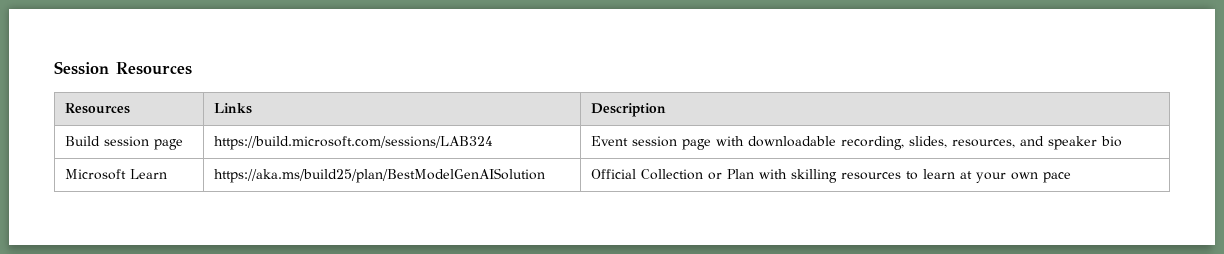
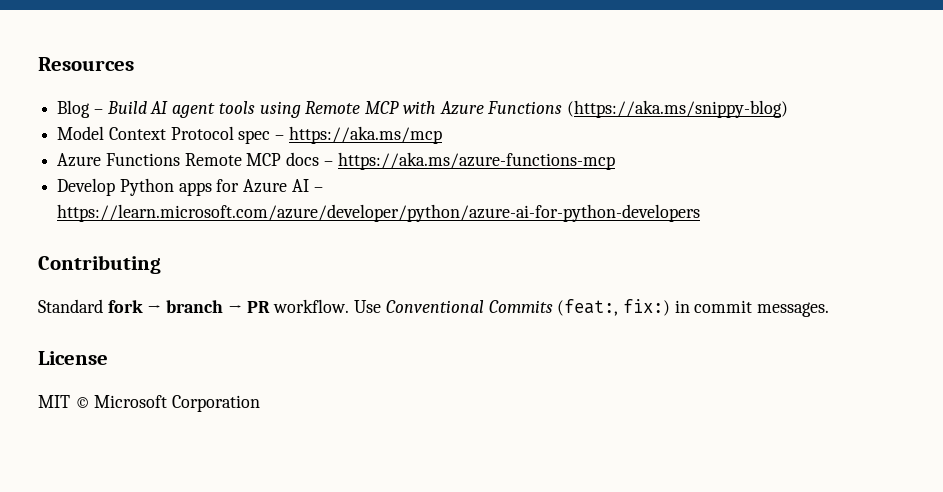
[54,61,192,75] [65,103,131,114] [214,103,253,114] [591,103,667,117] [65,136,184,150] [214,136,494,150] [591,136,1123,150] [65,169,168,180] [214,168,546,183] [591,169,1072,183] Session Resources // Resources | Links | Description // Build session page | https://build.microsoft.com/sessions/LAB324 | Event session page with downloadable recording, slides, resources, and speaker bio // Microsoft Learn | https://aka.ms/build25/plan/BestModelGenAISolution | Official Collection or Plan with skilling resources to learn at your own pace -> [38,57,134,71] [57,100,788,118] [57,126,442,144] [57,152,615,170] [57,178,323,196] [57,204,701,222] [38,255,161,274] [38,299,830,317] [38,351,108,365] [38,395,261,412] Resources // Blog – Build AI agent tools using Remote MCP with Azure Functions (https://aka.ms/snippy-blog) // Model Context Protocol spec – https://aka.ms/mcp // Azure Functions Remote MCP docs – https://aka.ms/azure-functions-mcp // Develop Python apps for Azure AI – https://learn.microsoft.com/azure/developer/python/azure-ai-for-python-developers // Contributing // Standard fork → branch → PR workflow. Use Conventional Commits (feat:, fix:) in commit messages. // License // MIT © Microsoft Corporation

